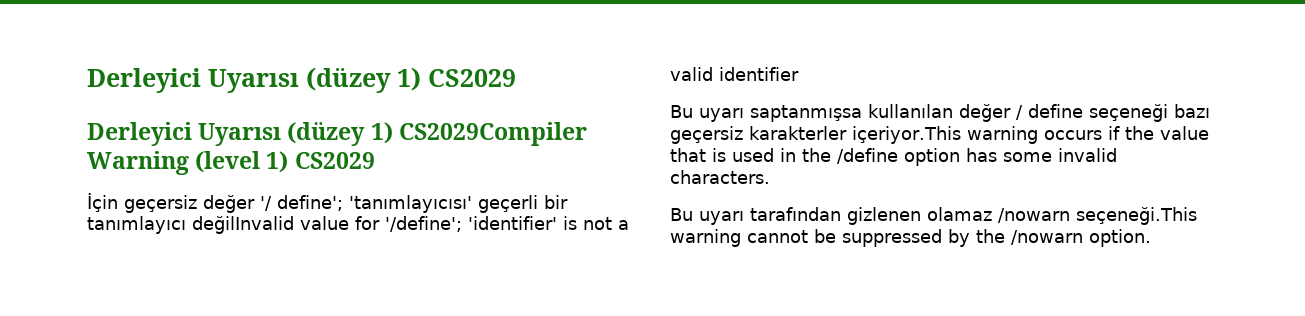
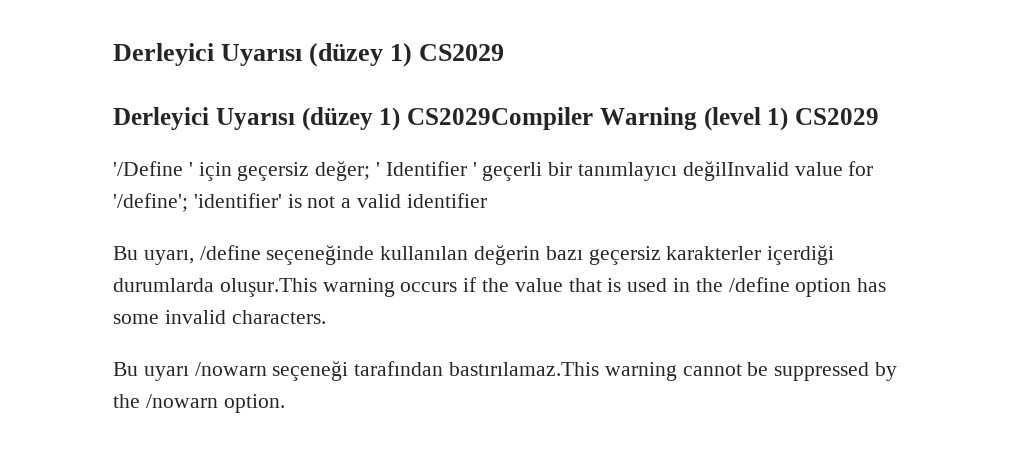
[87,193,472,213] İçin geçersiz değer '/ define'; 'tanımlayıcısı' -> [113,161,477,181] '/Define ' için geçersiz değer; ' Identifier '
[699,104,1210,122] [670,126,961,144] uyarı saptanmışsa kullanılan değer / define seçeneği bazı geçersiz karakterler içeriyor.This -> [143,245,835,265] [113,278,317,297] uyarı, /define seçeneğinde kullanılan değerin bazı geçersiz karakterler içerdiği durumlarda oluşur.This
[750,207,1197,225] tarafından gizlenen olamaz /nowarn seçeneği.This -> [194,361,600,381] /nowarn seçeneği tarafından bastırılamaz.This

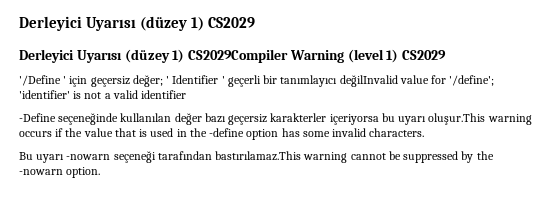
[113,245,261,265] Bu uyarı, /define -> [19,113,56,122] -Define
[474,245,541,265] değerin -> [174,113,202,125] değer
[767,245,835,265] [113,278,214,292] içerdiği durumlarda -> [329,113,427,125] içeriyorsa bu uyarı
[728,277,790,292] /define -> [209,128,245,137] -define
[194,362,267,376] /nowarn -> [66,154,111,160] -nowarn
[145,394,218,408] /nowarn -> [19,169,63,175] -nowarn

